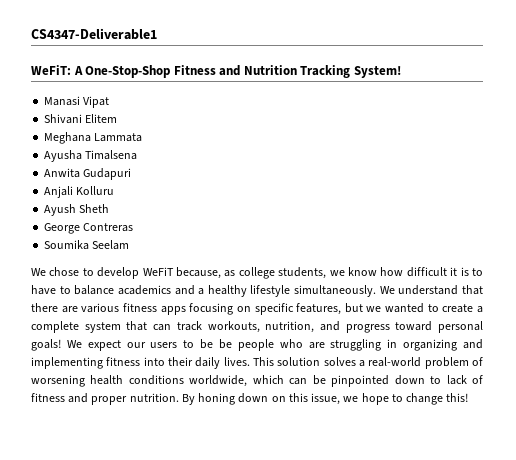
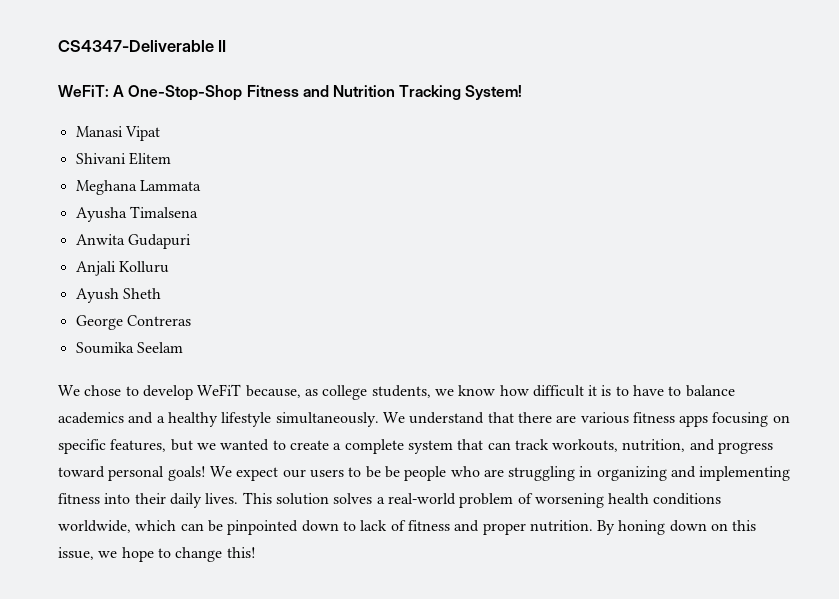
[31,28,157,40] CS4347-Deliverable1 -> [58,40,227,52] CS4347-Deliverable II

